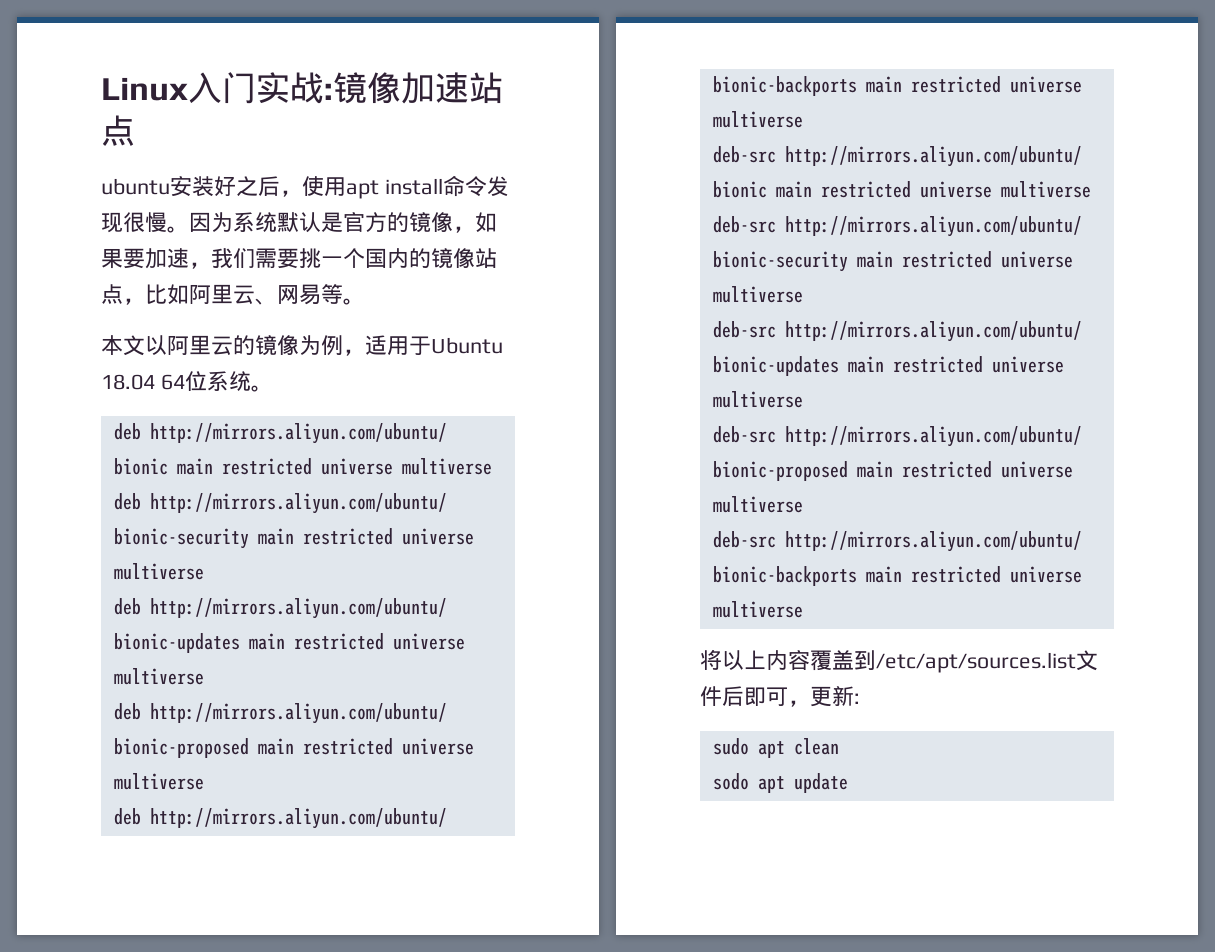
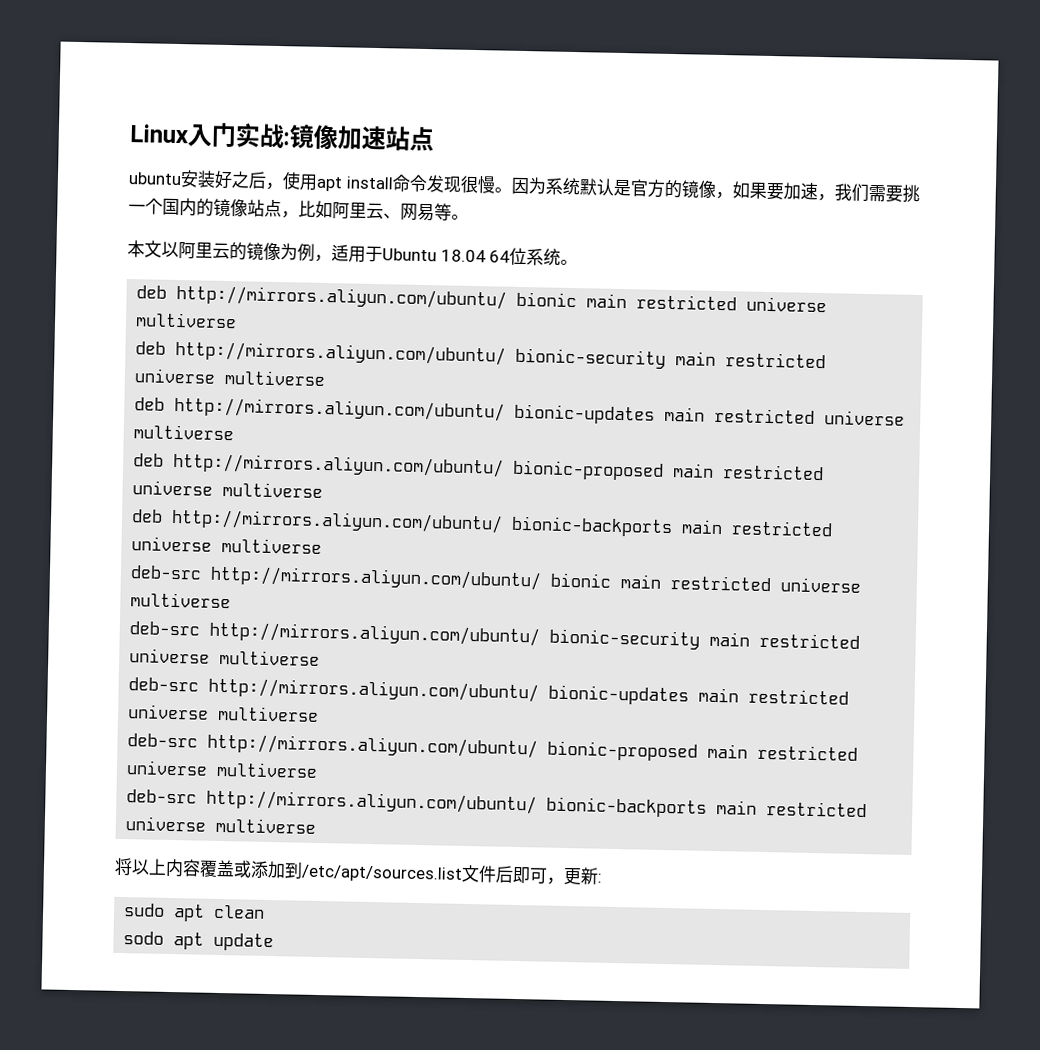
(854, 660) none -> [233,860,286,879] 或添加

